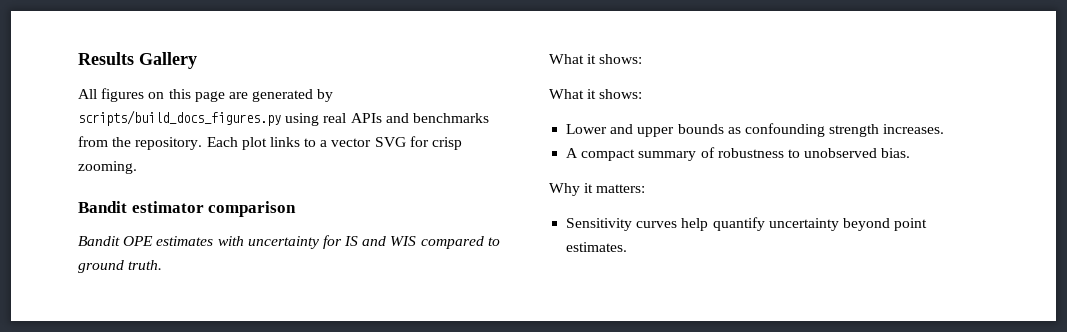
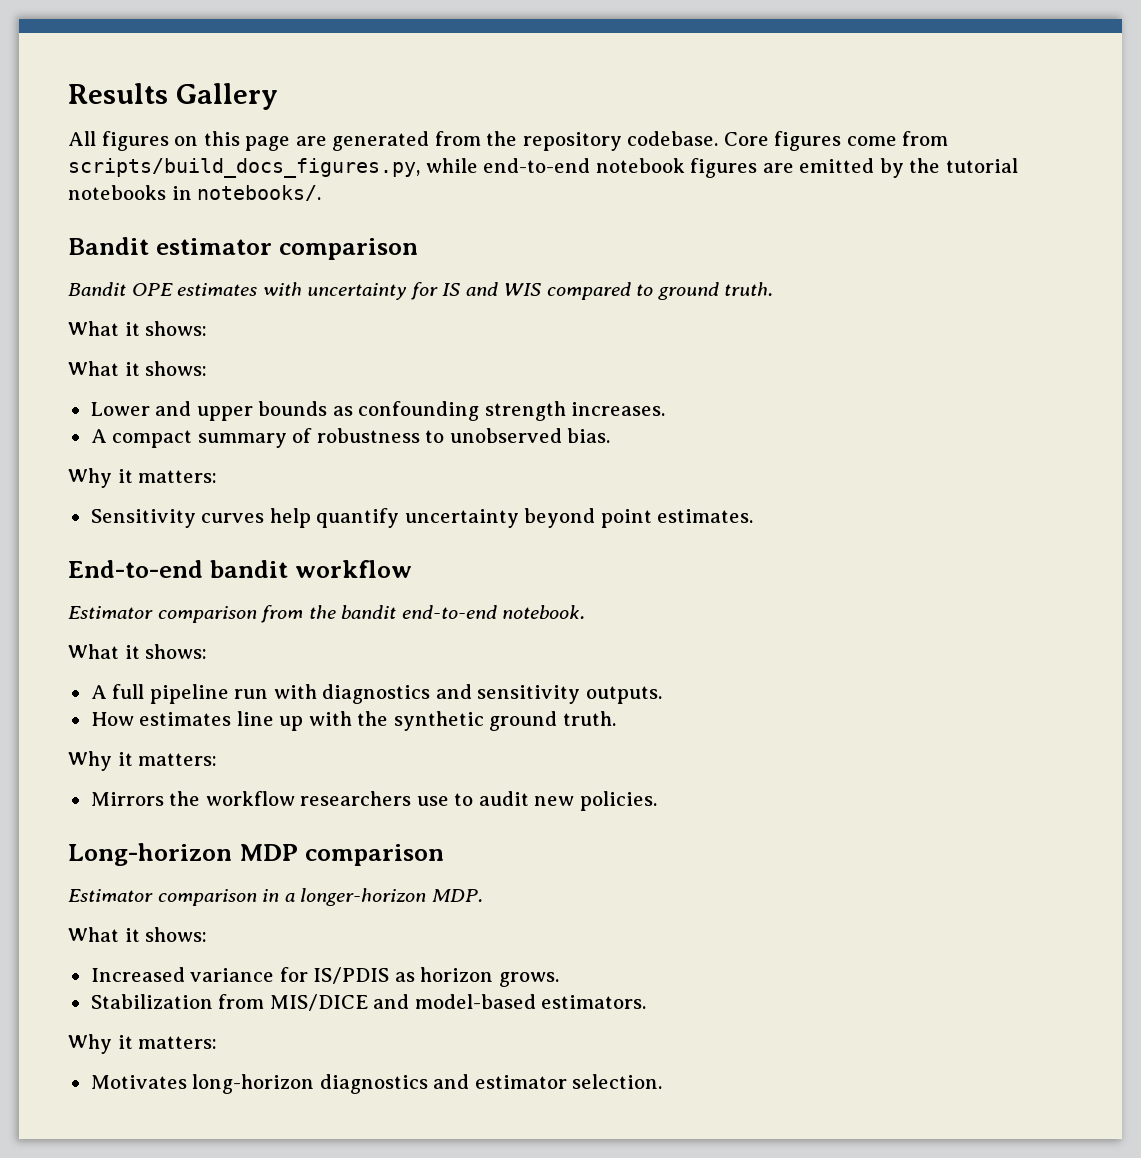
[317,89,334,102] [78,110,489,126] [78,136,463,150] [78,161,137,174] by scripts/build_docs_figures.py using real APIs and benchmarks from the repository. Each plot links to a vector SVG for crisp zooming. -> [434,131,949,151] [68,158,1018,178] [68,185,322,201] from the repository codebase. Core figures come from scripts/build_docs_figures.py, while end-to-end notebook figures are emitted by the tutorial notebooks in notebooks/.
(628, 247) none -> [68,560,412,578] [68,605,586,623] [68,644,208,659] [90,684,662,704] [90,711,616,731] [68,751,218,771] [90,791,657,811] [68,843,444,866] [68,888,483,906] [68,927,208,942] [90,967,559,987] [90,994,647,1011] [68,1034,218,1054] [90,1074,663,1094] // End-to-end bandit workflow // Estimator comparison from the bandit end-to-end notebook. // What it shows: // A full pipeline run with diagnostics and sensitivity outputs. // How estimates line up with the synthetic ground truth. // Why it matters: // Mirrors the workflow researchers use to audit new policies. // Long-horizon MDP comparison // Estimator comparison in a longer-horizon MDP. // What it shows: // Increased variance for IS/PDIS as horizon grows. // Stabilization from MIS/DICE and model-based estimators. // Why it matters: // Motivates long-horizon diagnostics and estimator selection.

